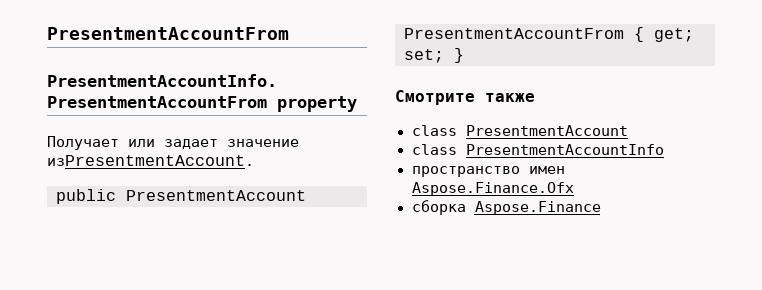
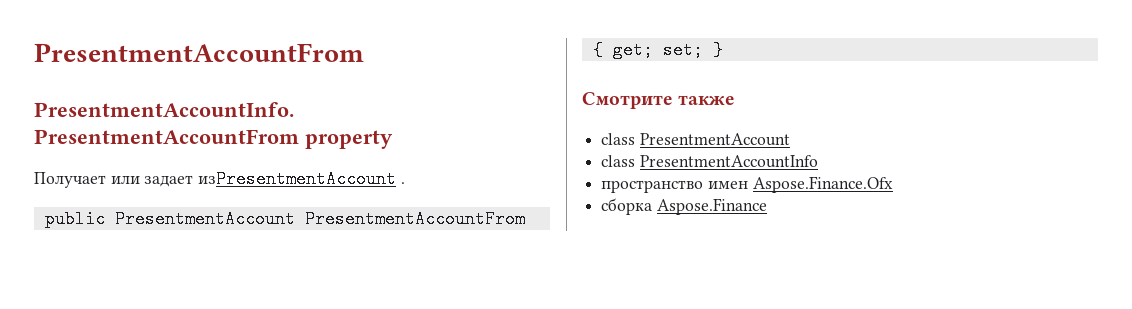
[227,139,299,147] [47,155,254,166] значение изPresentmentAccount. -> [198,170,405,188] изPresentmentAccount .

